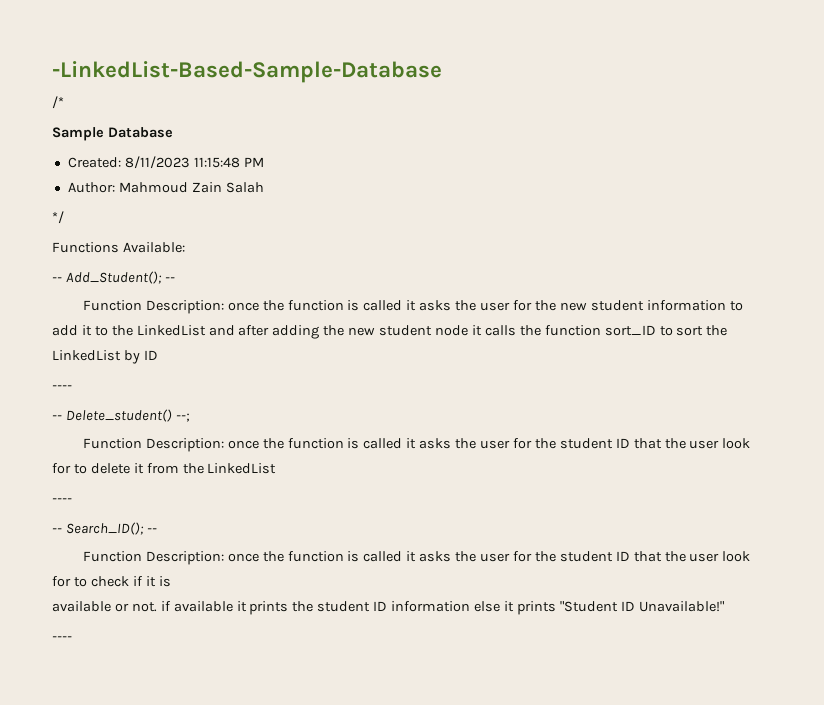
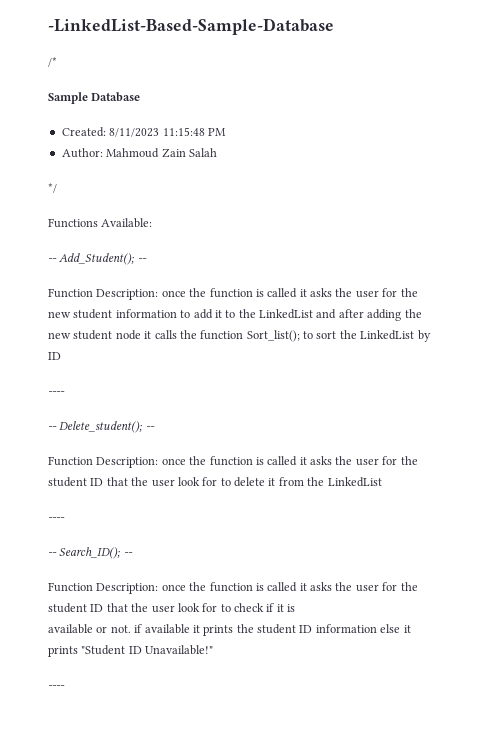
[604,325,656,336] sort_ID -> [246,330,300,342] Sort_list();
[65,409,190,422] Delete_student() --; -> [59,421,155,433] Delete_student(); --

